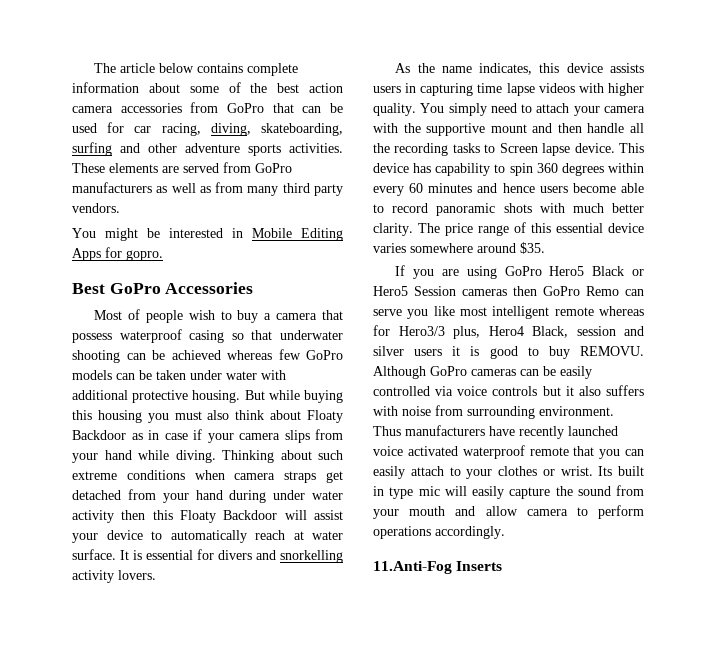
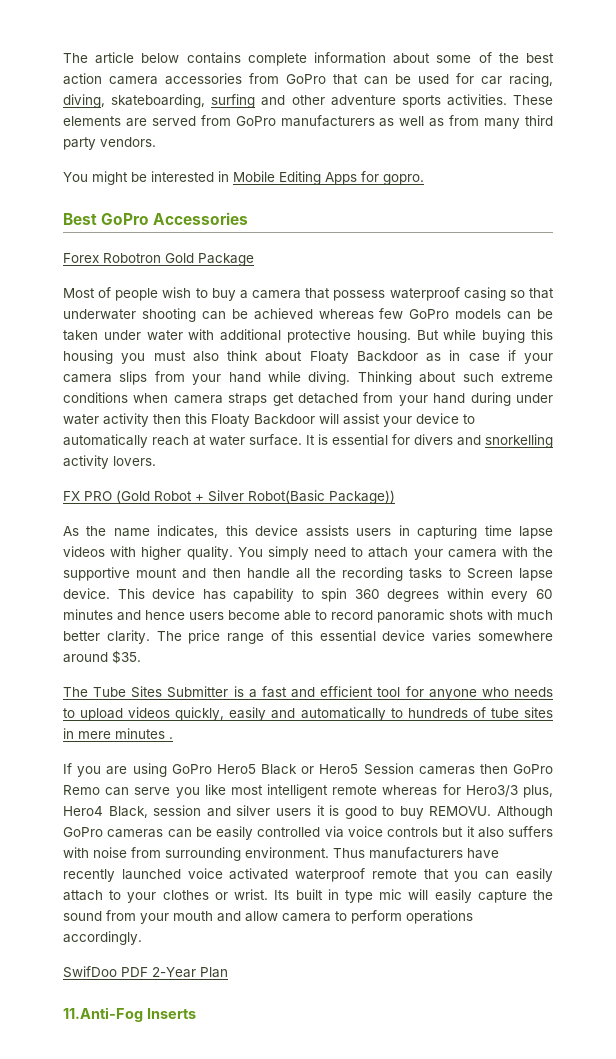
(254, 288) none -> [63,253,254,266] // Forex Robotron Gold Package
(156, 575) none -> [63,490,395,504] // FX PRO (Gold Robot + Silver Robot(Basic Package))
(545, 248) none -> [63,686,553,700] [63,707,553,721] [63,728,173,739] // The Tube Sites Submitter is a fast and efficient tool for anyone who needs to upload videos quickly, easily and automatically to hundreds of tube sites in mere minutes .
(505, 532) none -> [63,966,228,978] // SwifDoo PDF 2-Year Plan

